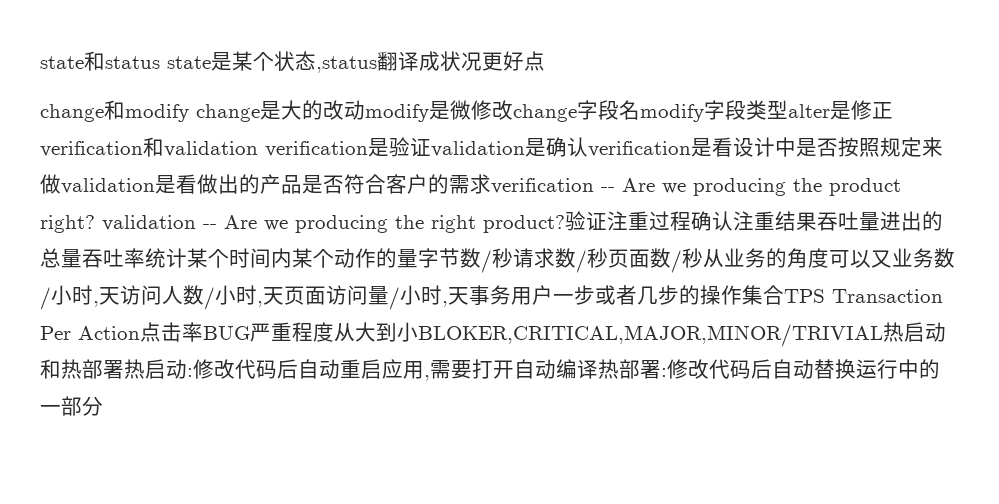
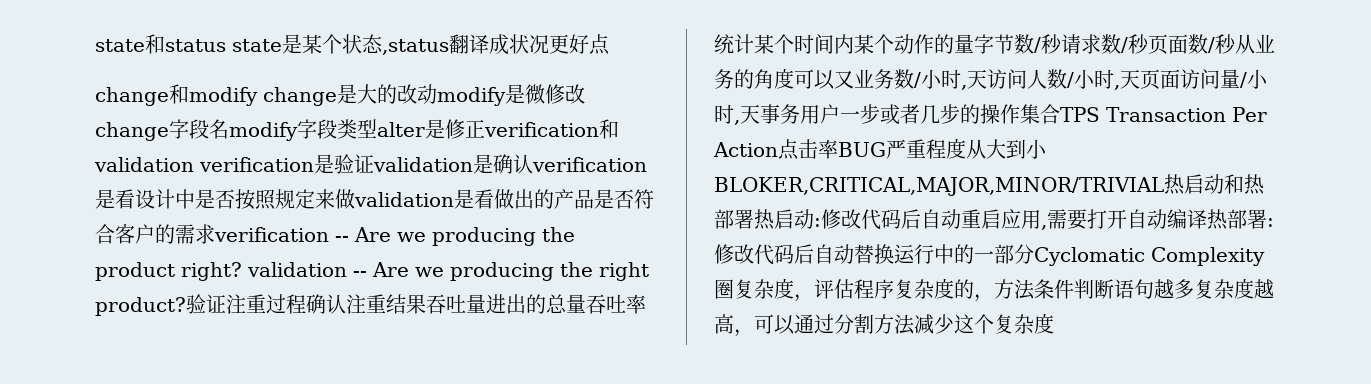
(103, 406) none -> [1034,247,1265,266] [714,278,1274,302] [714,313,1054,337] Cyclomatic Complexity圈复杂度，评估程序复杂度的，方法条件判断语句越多复杂度越高，可以通过分割方法减少这个复杂度

